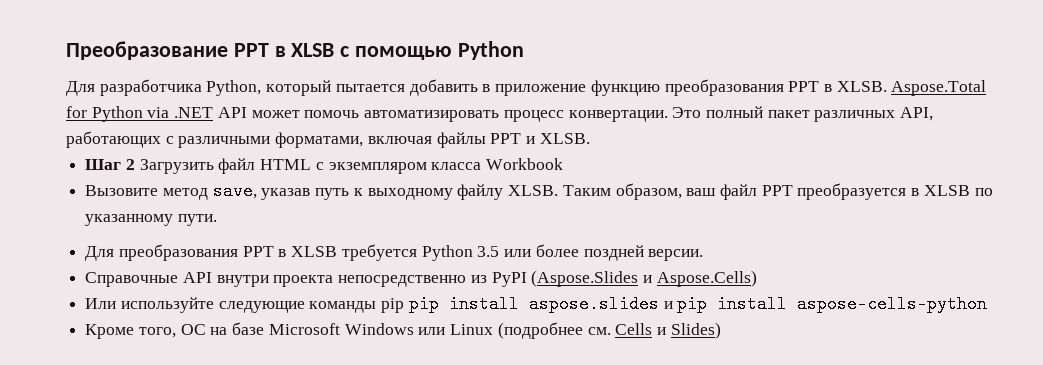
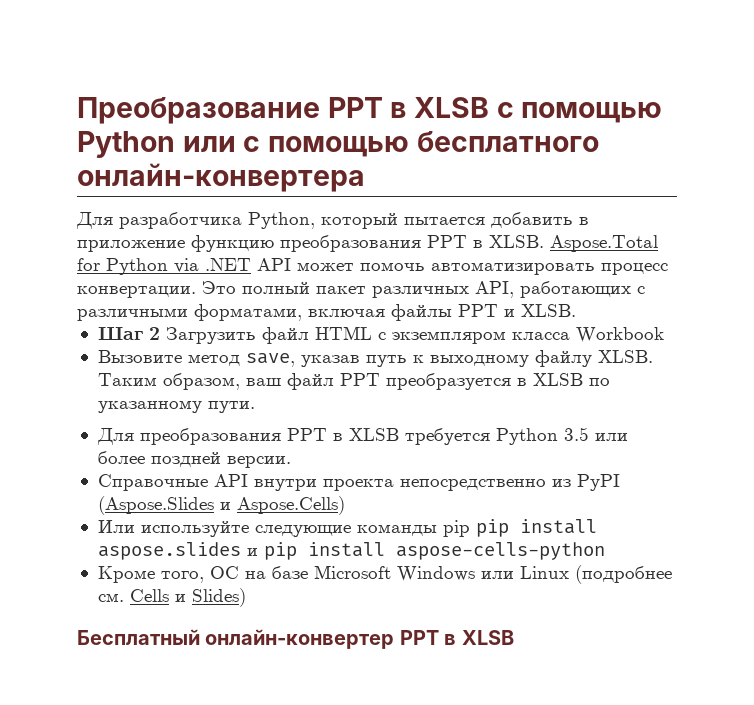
(524, 50) none -> [182,131,599,157] [77,163,365,192] или с помощью бесплатного онлайн-конвертера
(721, 330) none -> [77,629,514,649] // Бесплатный онлайн-конвертер PPT в XLSB

